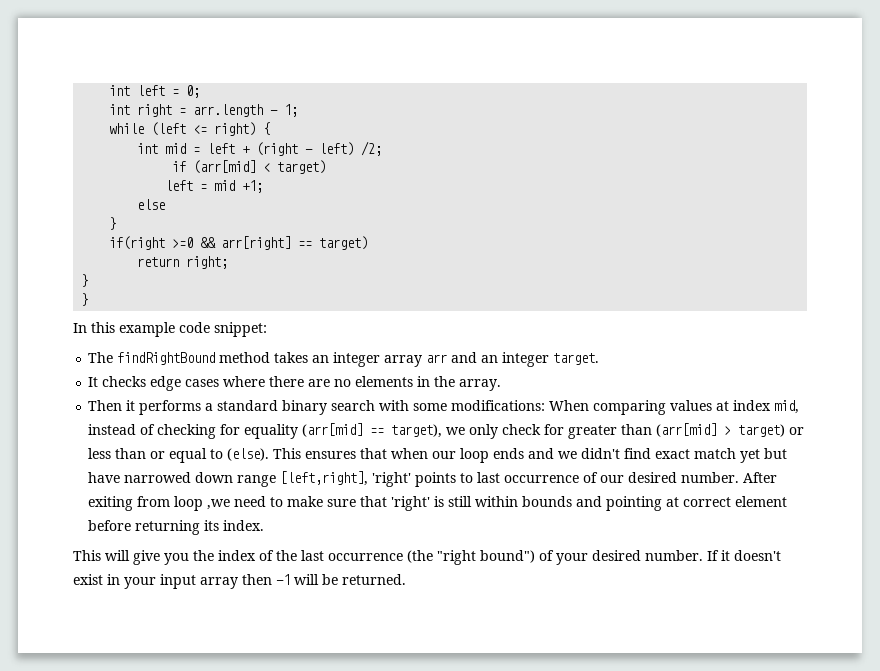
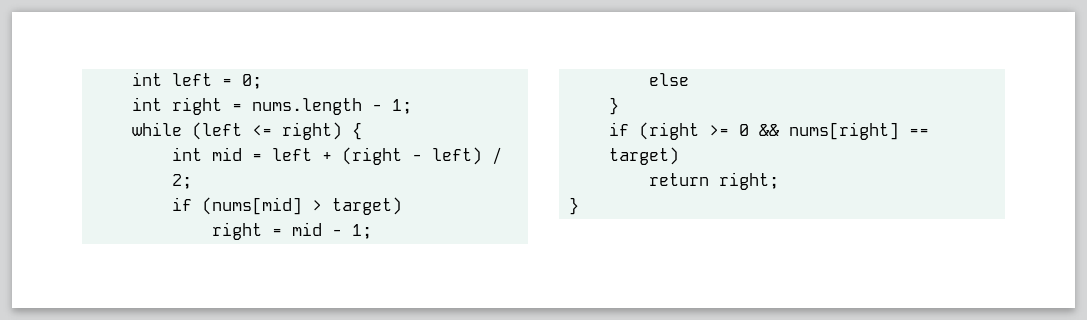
[193,104,264,117] arr.length -> [251,98,362,115] nums.length
[361,141,383,156] [172,160,327,174] [165,180,194,191] /2; // if (arr[mid] < target) // left -> [491,147,502,165] [171,174,192,189] [171,197,402,215] [211,222,262,240] / 2; // if (nums[mid] > target) // right
[242,180,264,193] +1; -> [331,224,372,239] - 1;
[109,236,292,250] if(right >=0 && arr[right] -> [608,122,899,140] if (right >= 0 && nums[right]
[81,293,89,306] [73,322,267,337] [88,352,600,367] [88,376,502,391] [88,400,800,415] [88,423,805,439] [88,448,788,463] [88,471,778,487] [88,496,788,511] [88,520,265,535] [73,550,781,565] [73,574,406,589] // } // In this example code snippet: // The findRightBound method takes an integer array arr and an integer target. // It checks edge cases where there are no elements in the array. // Then it performs a standard binary search with some modifications: When comparing values at index mid, instead of checking for equality (arr[mid] == target), we only check for greater than (arr[mid] > target) or less than or equal to (else). This ensures that when our loop ends and we didn't find exact match yet but have narrowed down range [left,right], 'right' points to last occurrence of our desired number. After exiting from loop ,we need to make sure that 'right' is still within bounds and pointing at correct element before returning its index. // This will give you the index of the last occurrence (the "right bound") of your desired number. If it doesn't exist in your input array then -1 will be returned. -> (579, 206) none

